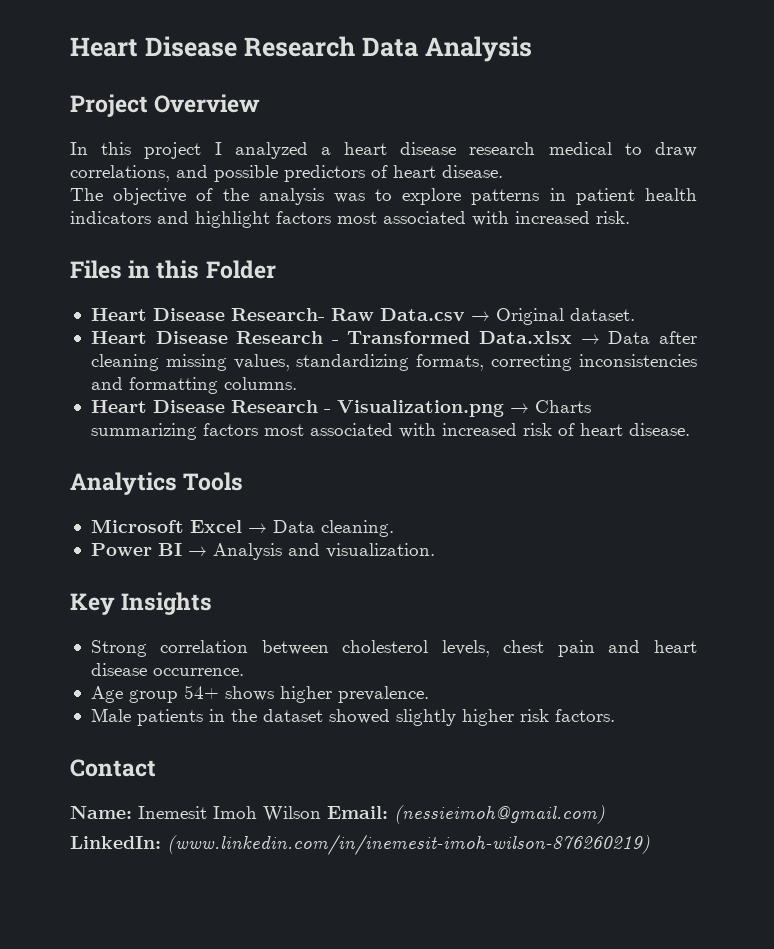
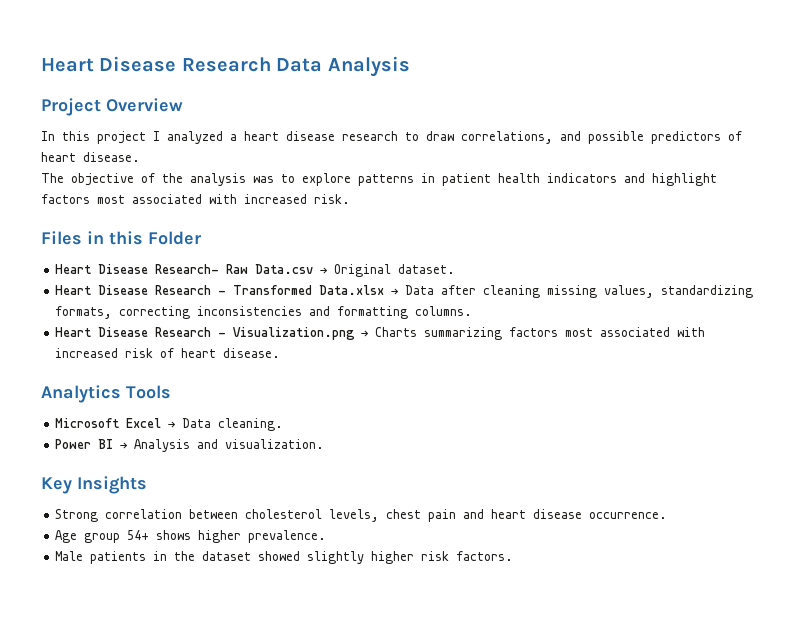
[548,142,612,155] medical -> (398, 136) none
[70,759,156,777] [70,805,605,824] [70,834,650,855] // Contact // Name: Inemesit Imoh Wilson Email: (nessieimoh@gmail.com) // LinkedIn: (www.linkedin.com/in/inemesit-imoh-wilson-876260219) -> (514, 556) none

